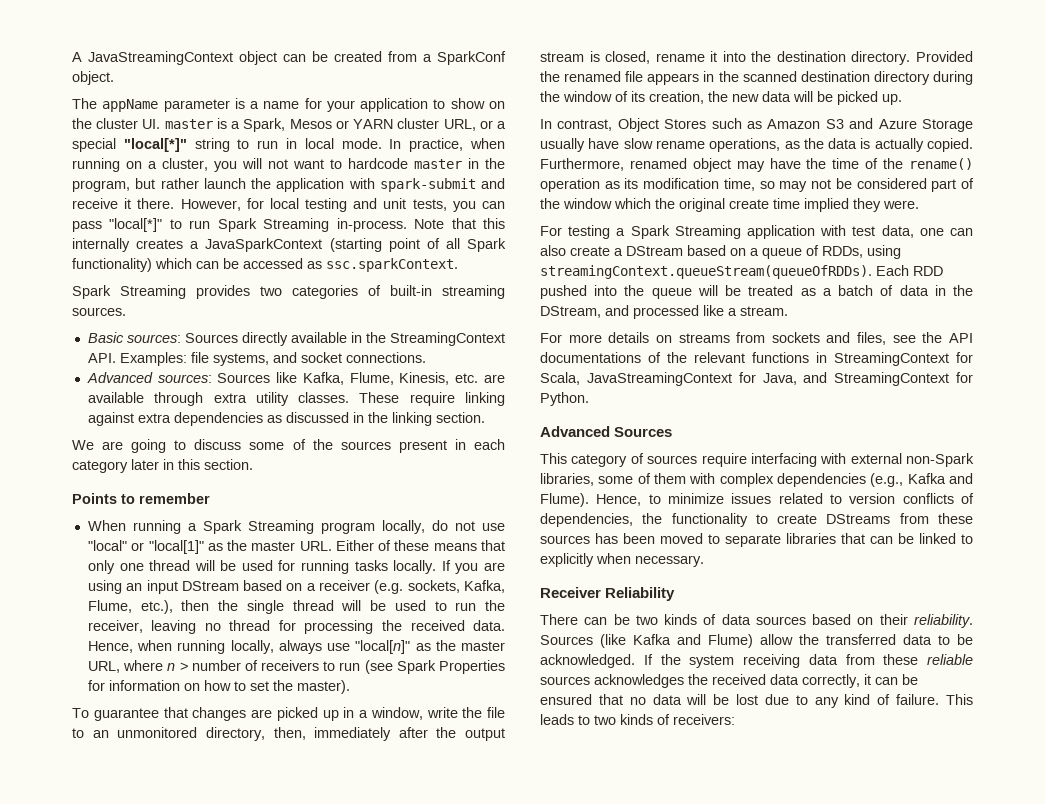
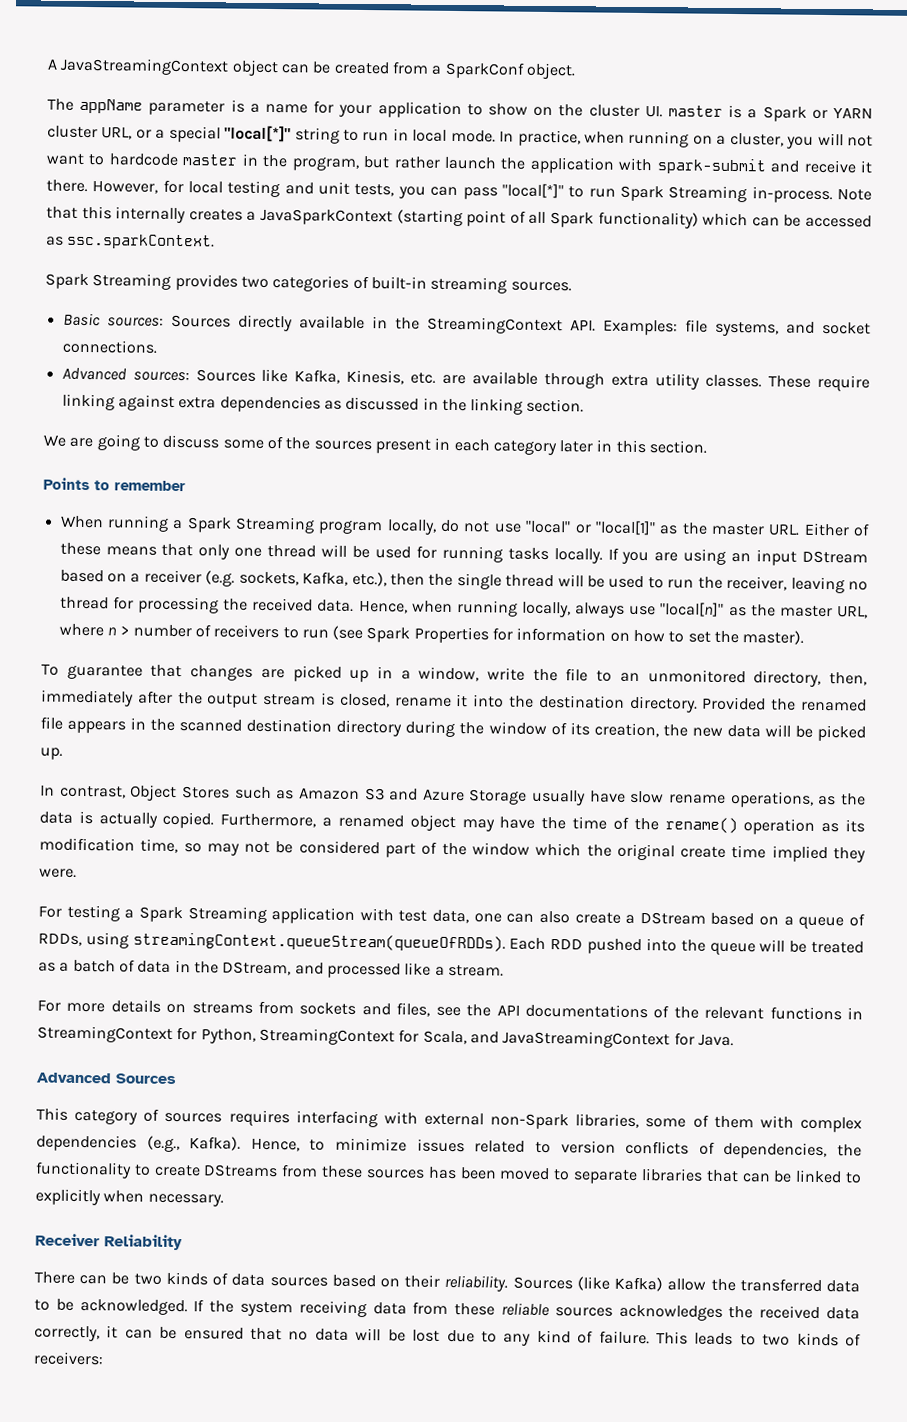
[243,118,332,132] Spark, Mesos -> [762,106,807,122] Spark
[349,372,394,385] Flume, -> (341, 376) none
[87,600,132,613] Flume, -> (349, 578) none
(624, 164) none -> [322,817,333,827] a
[540,372,973,386] [540,392,589,406] Scala, JavaStreamingContext for Java, and StreamingContext for Python. -> [200,1027,734,1049] Python, StreamingContext for Scala, and JavaStreamingContext for Java.
[701,453,747,467] require -> [228,1109,290,1127] requires
[907,473,973,484] [540,493,589,507] Kafka and Flume). -> [189,1136,242,1151] Kafka).
[633,634,753,648] Kafka and Flume) -> [614,1276,664,1292] Kafka)

